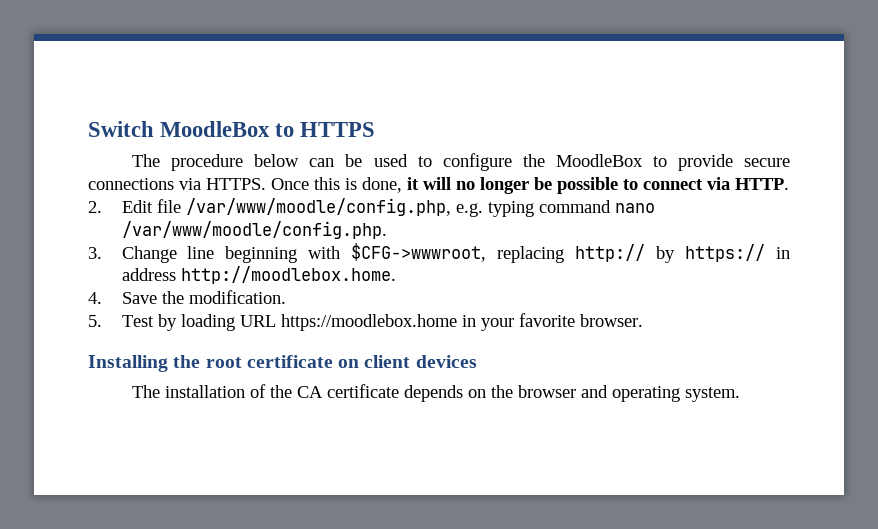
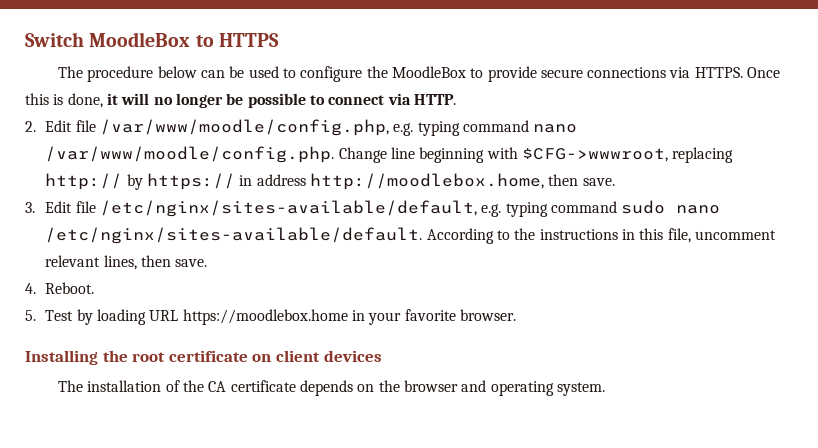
[88,247,102,259] // 3. -> (335, 154) none
[180,266,396,284] [88,290,286,304] http://moodlebox.home. // 4. Save the modification. -> [309,173,615,190] [25,200,721,217] [45,227,776,244] [45,255,208,270] [25,282,95,294] http://moodlebox.home, then save. // 3. Edit file /etc/nginx/sites-available/default, e.g. typing command sudo nano /etc/nginx/sites-available/default. According to the instructions in this file, uncomment relevant lines, then save. // 4. Reboot.

